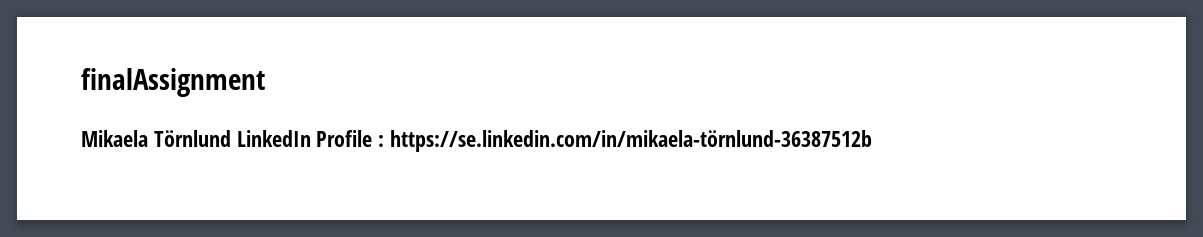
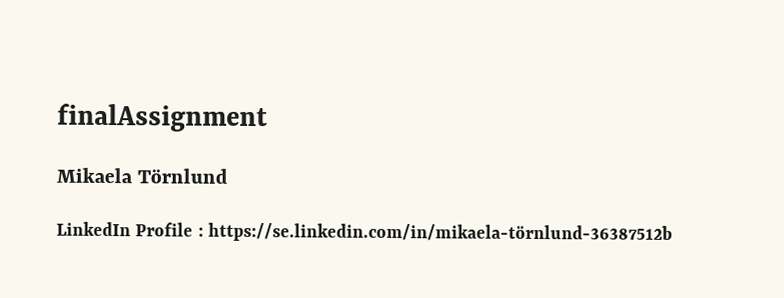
(231, 138) none -> (229, 176) //

